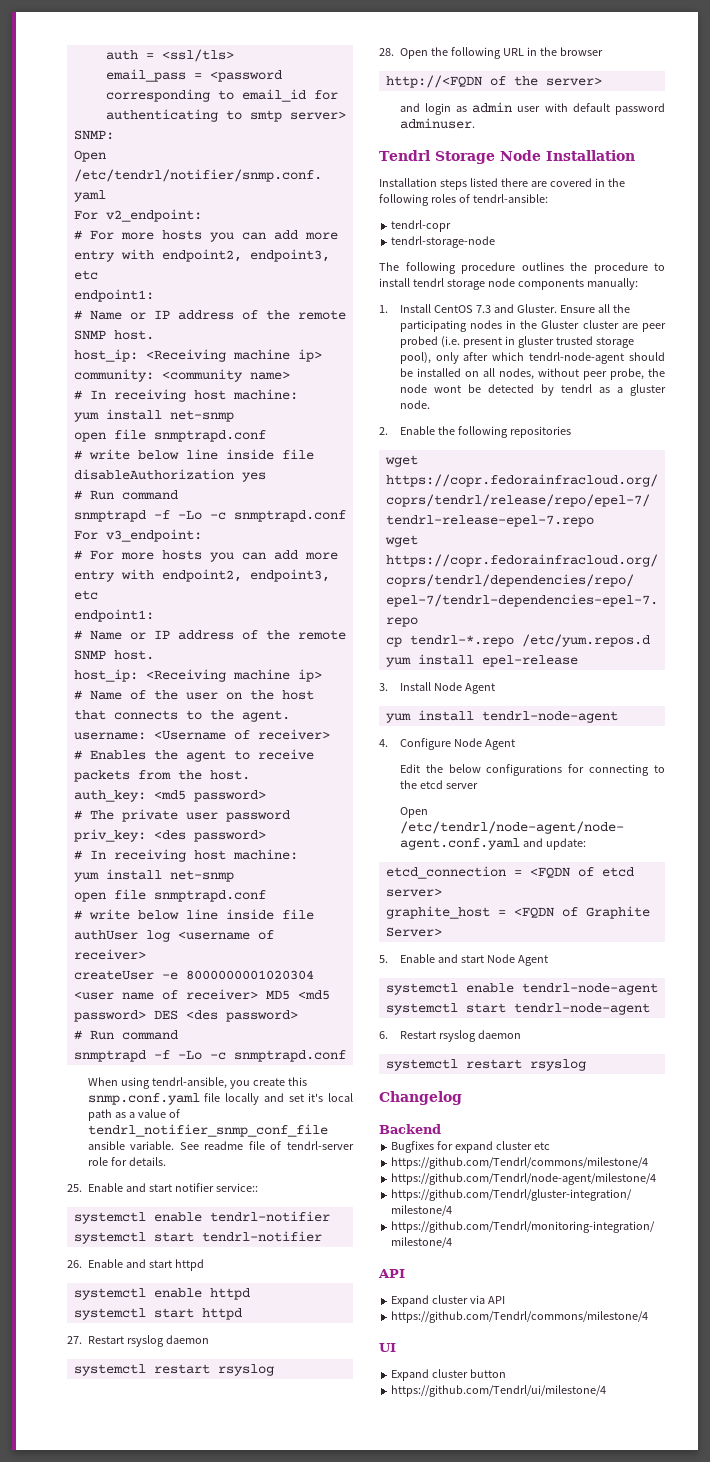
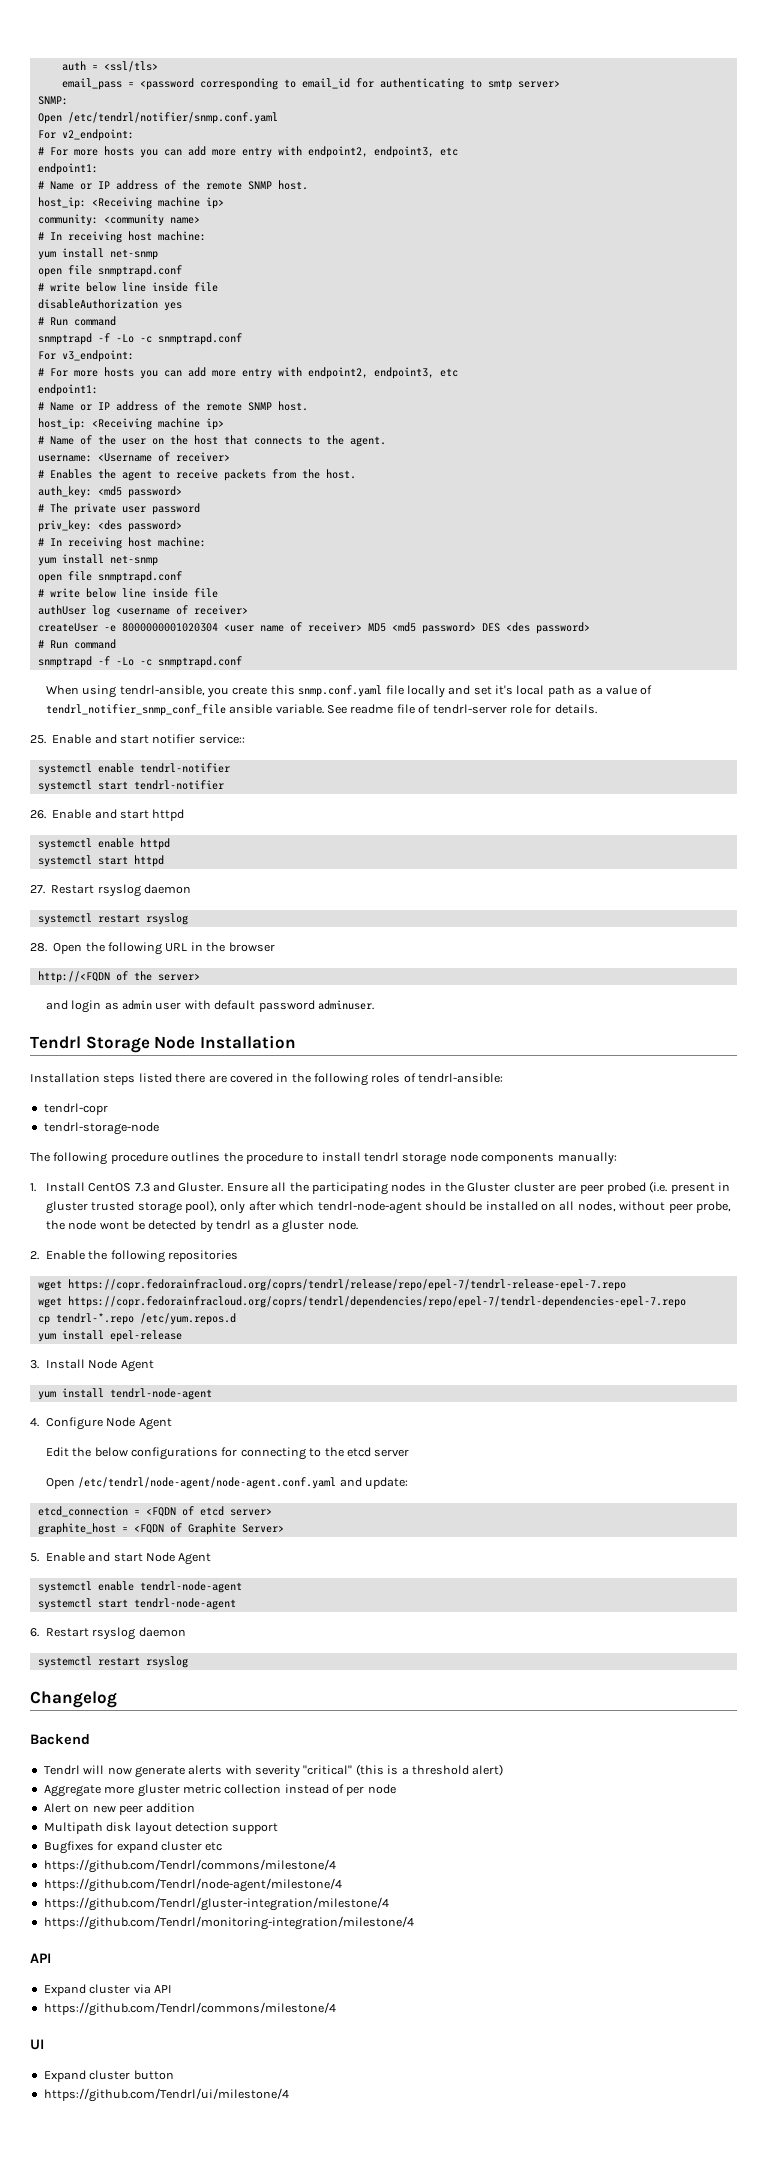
(441, 1129) none -> [43,1764,504,1778] [43,1784,396,1797] [43,1803,196,1815] [43,1822,279,1835] // Tendrl will now generate alerts with severity "critical" (this is a threshold alert) // Aggregate more gluster metric collection instead of per node // Alert on new peer addition // Multipath disk layout detection support

